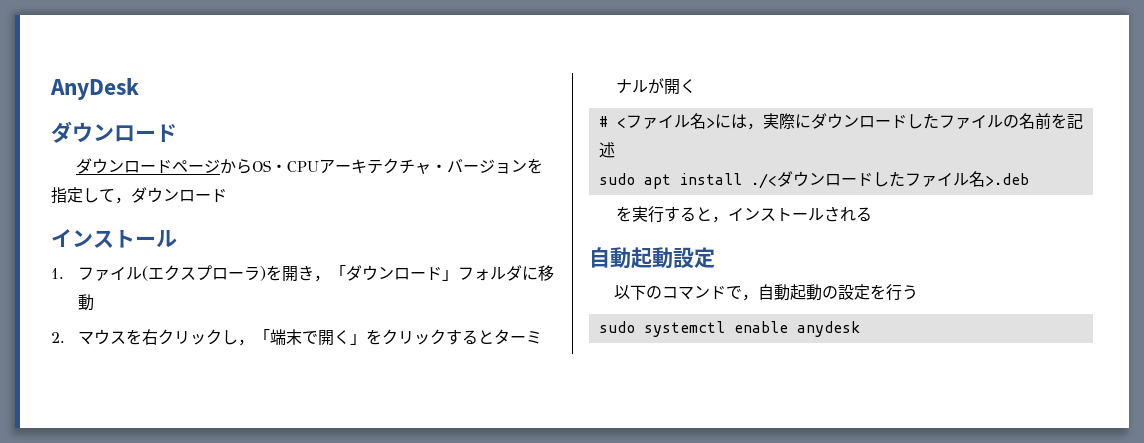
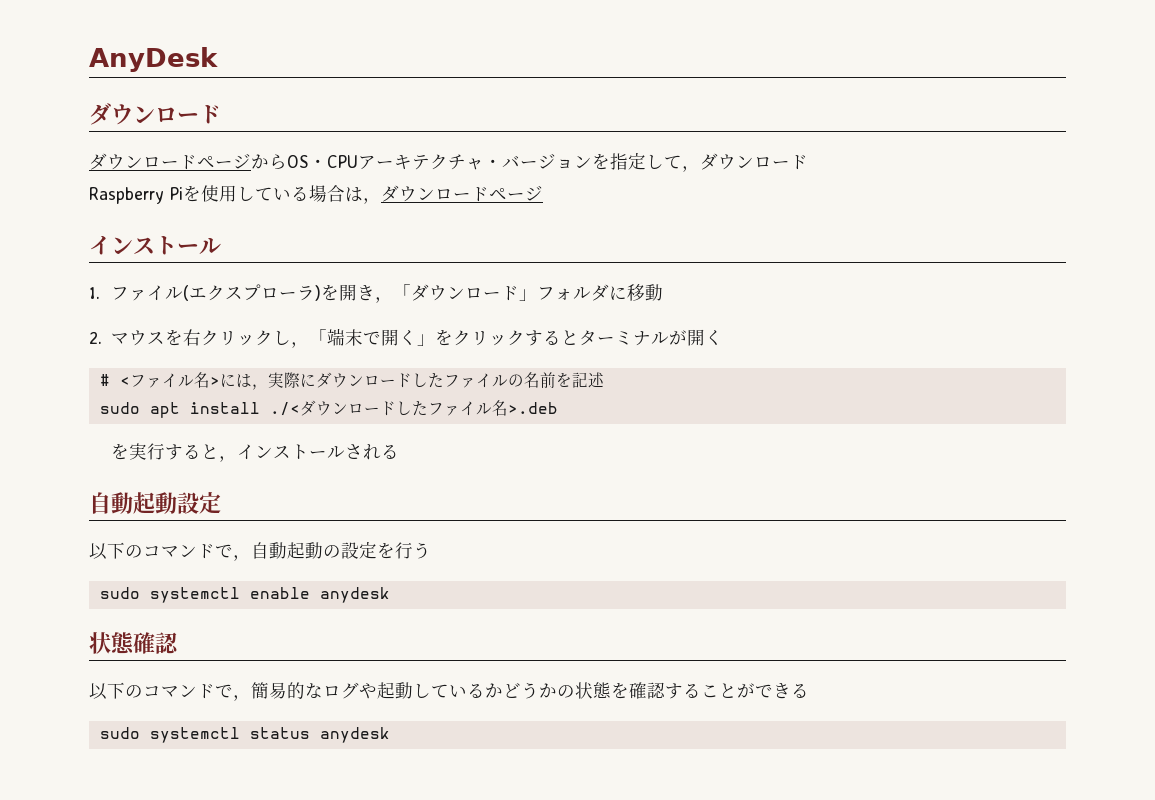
(227, 195) none -> [89,185,543,204] // Raspberry Piを使用している場合は，ダウンロードページ
(860, 329) none -> [89,632,179,654] [89,682,809,701] [99,727,390,743] // 状態確認 // 以下のコマンドで，簡易的なログや起動しているかどうかの状態を確認することができる // sudo systemctl status anydesk

